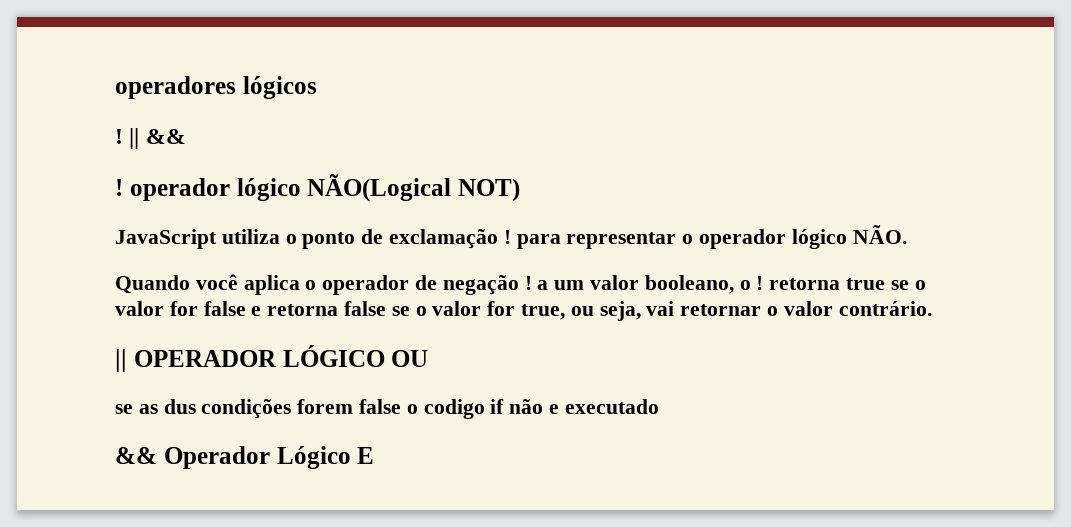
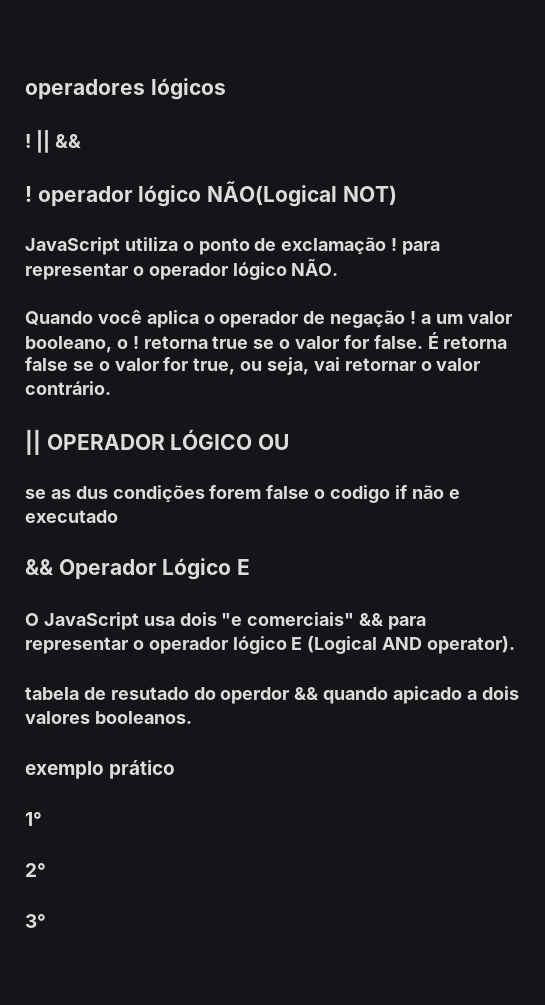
[203,301,262,316] false e -> [373,332,439,349] false. É
(375, 455) none -> [25,612,427,630] [25,636,516,654] [25,686,519,704] [25,711,192,724] [25,760,176,779] [25,812,42,826] [25,863,46,877] [25,914,46,928] // O JavaScript usa dois "e comerciais" && para representar o operador lógico E (Logical AND operator). // tabela de resutado do operdor && quando apicado a dois valores booleanos. // exemplo prático // 1° // 2° // 3°

